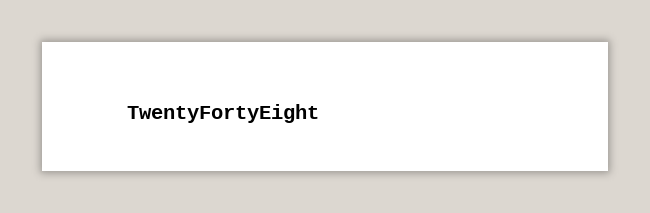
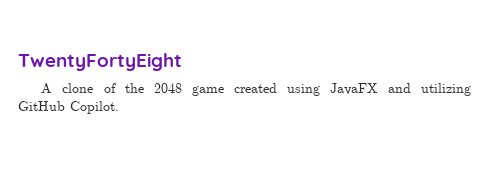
(319, 113) none -> [41,83,472,96] [18,101,119,114] // A clone of the 2048 game created using JavaFX and utilizing GitHub Copilot.

